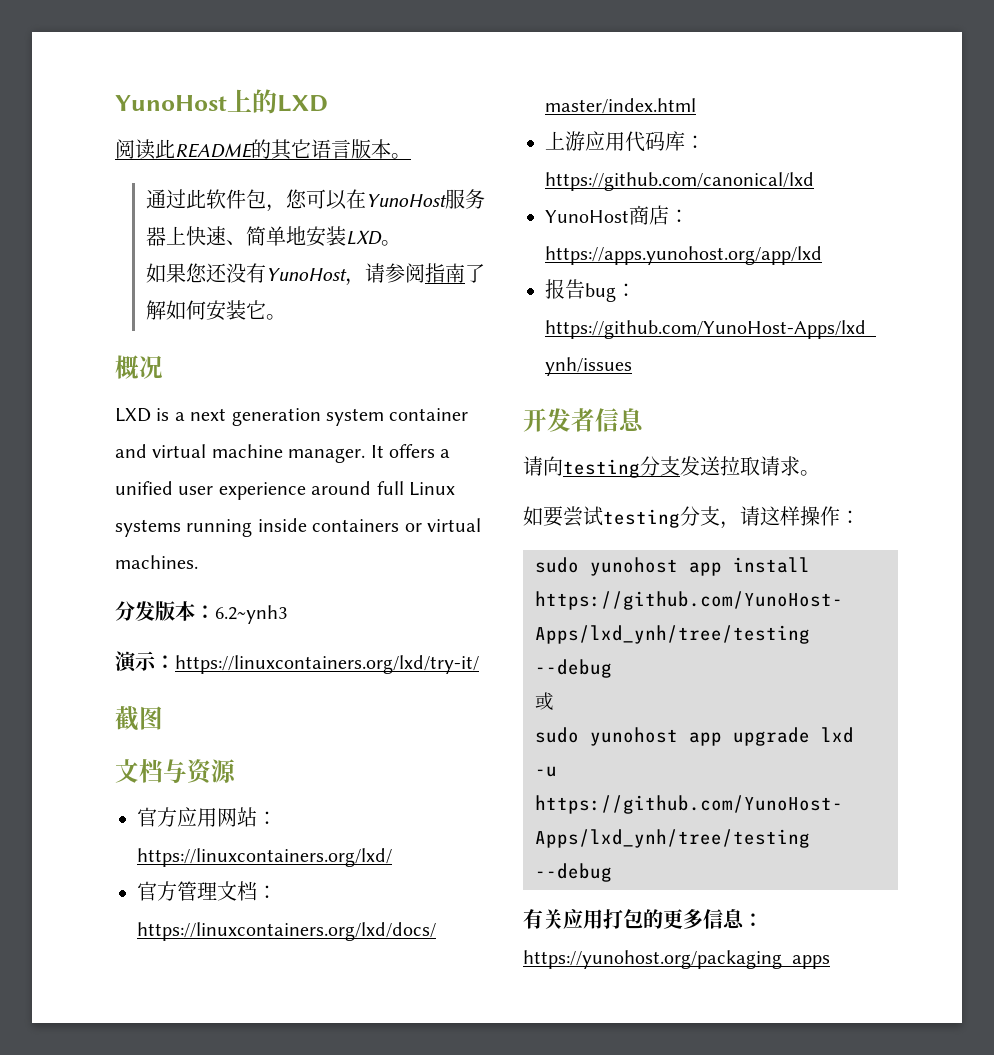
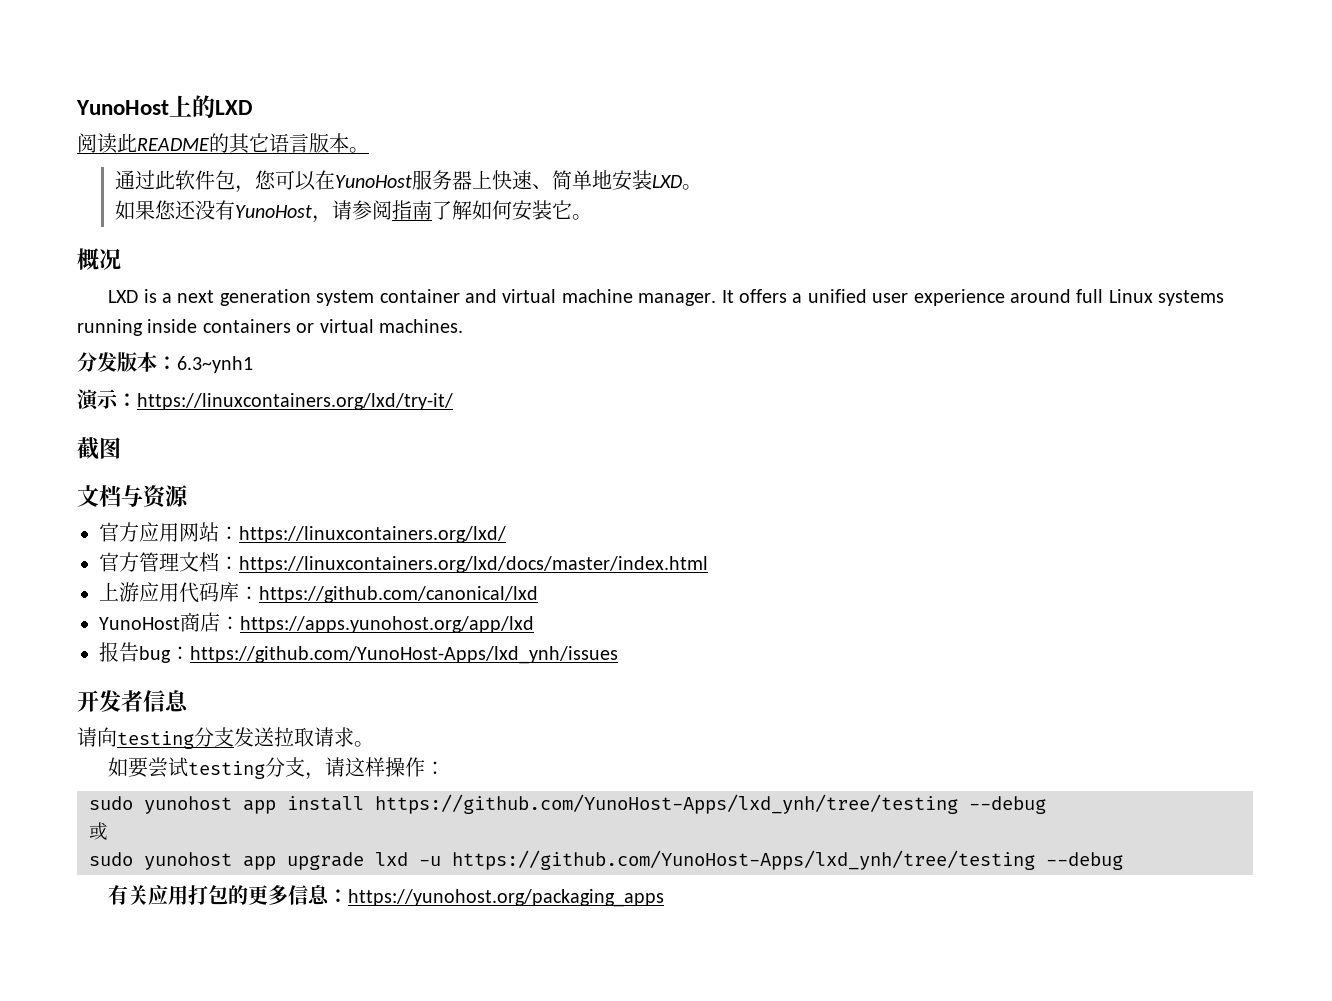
[215,605,287,624] 6.2~ynh3 -> [177,356,253,373] 6.3~ynh1

